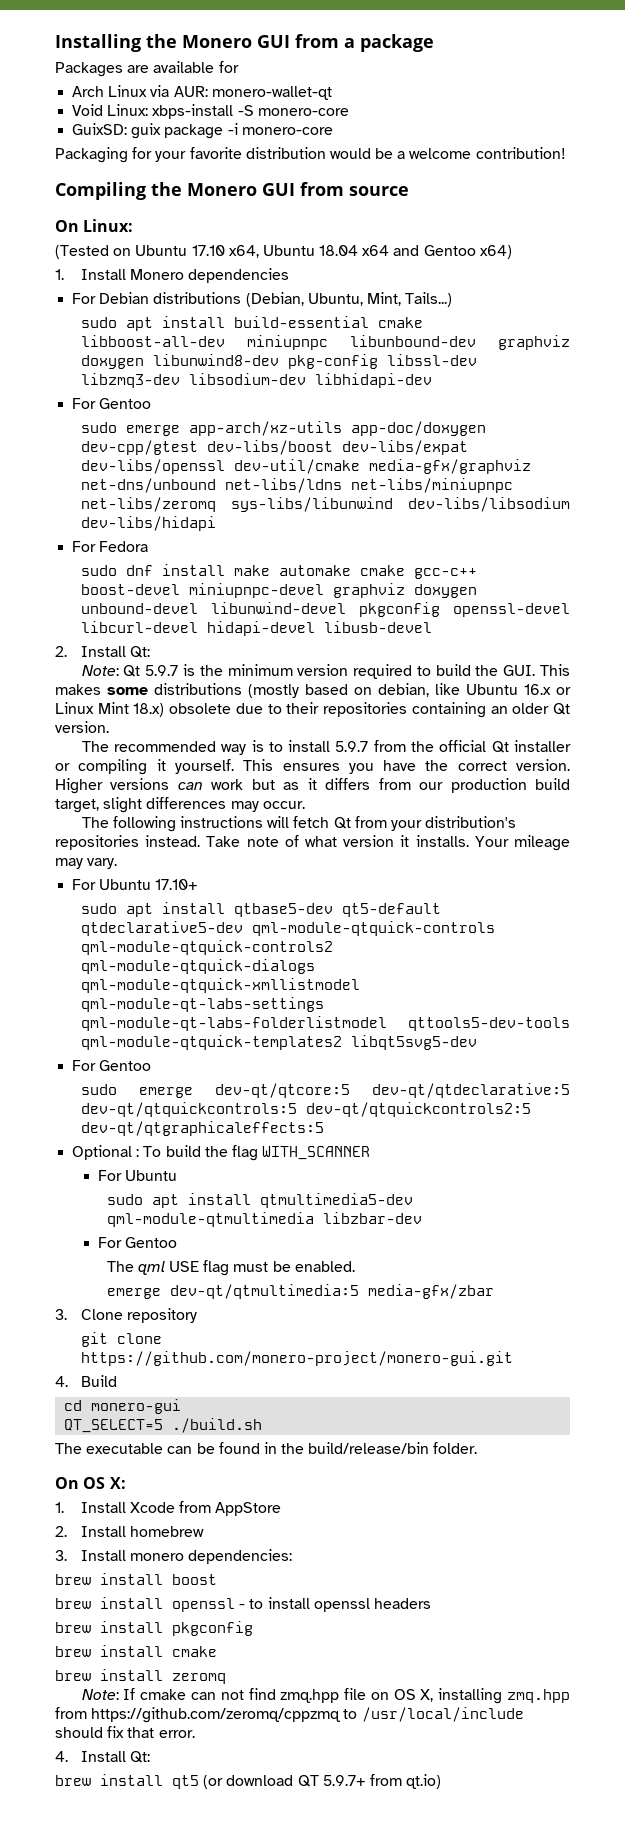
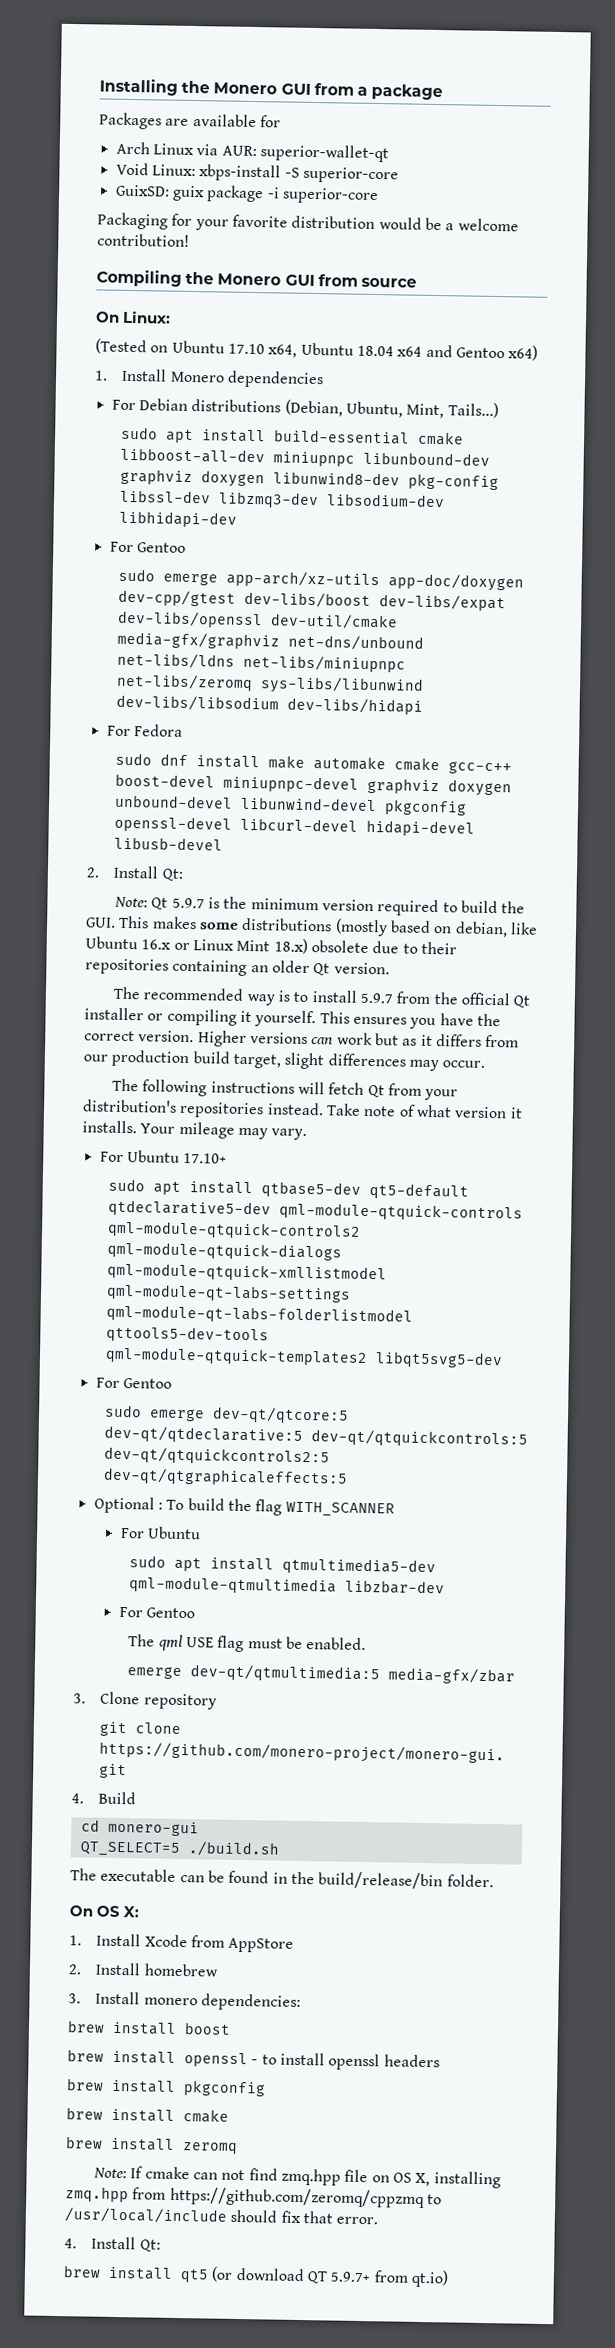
[211,86,332,100] monero-wallet-qt -> [259,144,389,163] superior-wallet-qt
[257,108,349,116] monero-core -> [302,166,399,184] superior-core
[241,127,333,135] monero-core -> [281,187,379,205] superior-core

